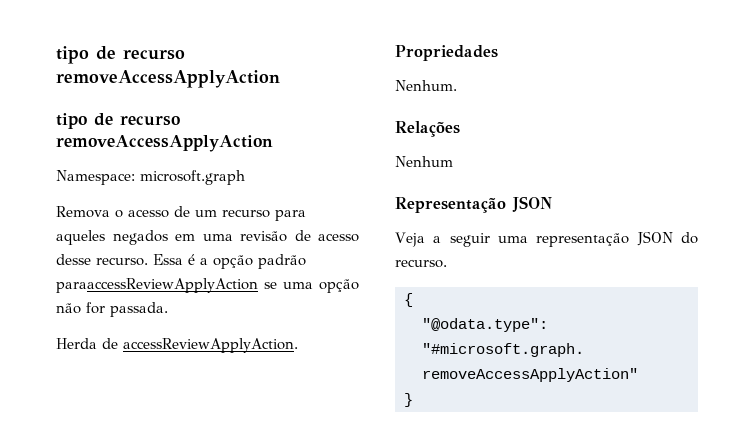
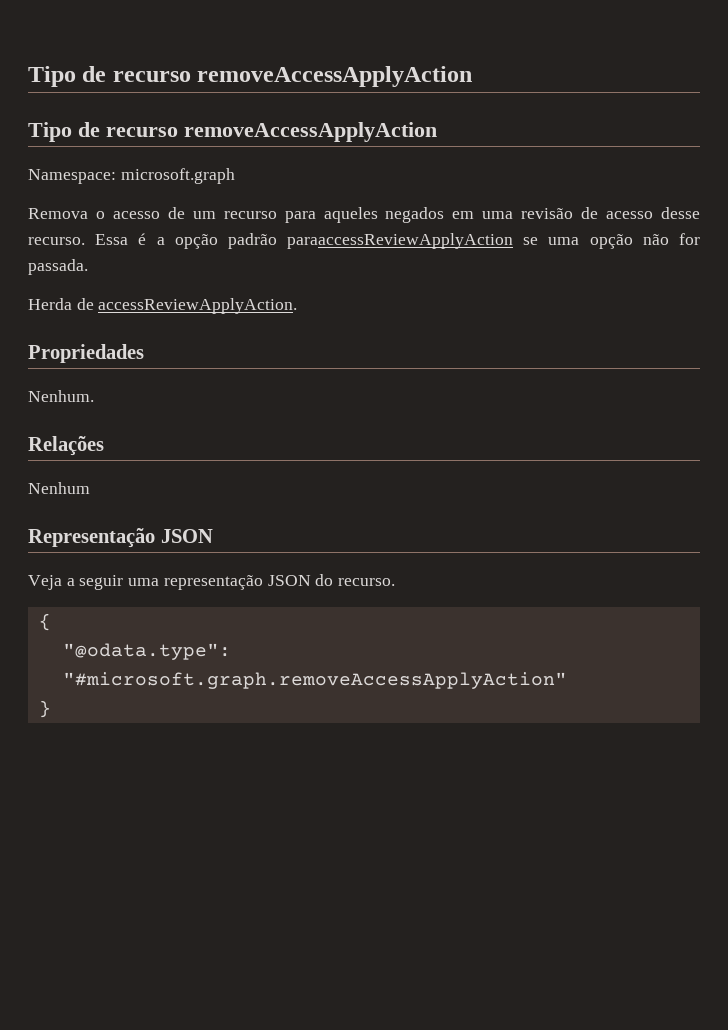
[56,46,185,64] [56,70,280,88] [56,113,87,129] tipo de recurso removeAccessApplyAction // tipo -> [28,66,473,87] [28,122,72,142] Tipo de recurso removeAccessApplyAction // Tipo

